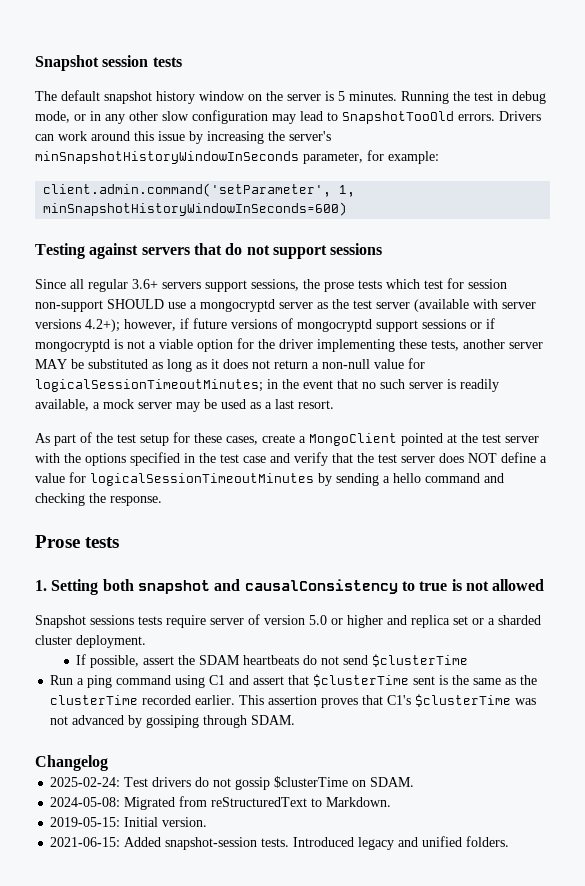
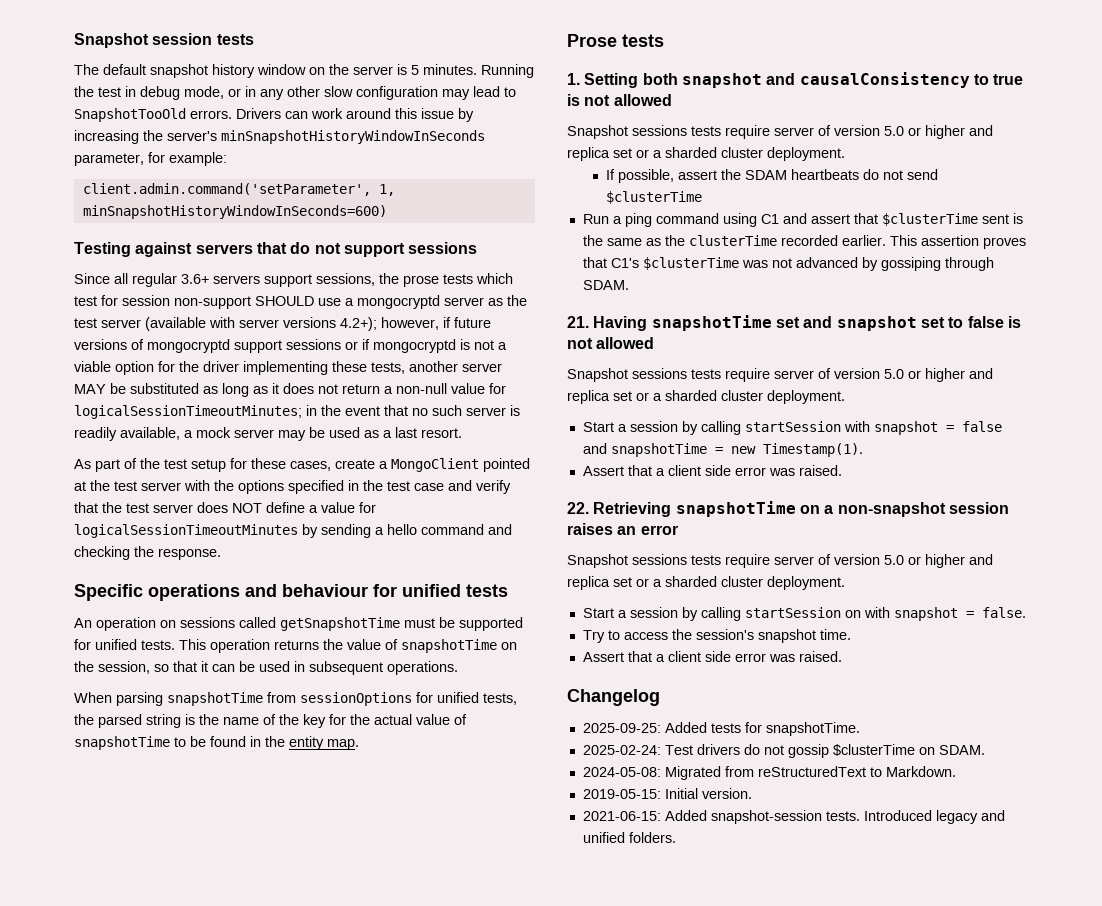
(162, 501) none -> [74,584,508,601] [74,617,523,631] [74,639,517,653] [74,661,458,675] [74,692,517,706] [74,714,467,728] [74,736,359,750] // Specific operations and behaviour for unified tests // An operation on sessions called getSnapshotTime must be supported for unified tests. This operation returns the value of snapshotTime on the session, so that it can be used in subsequent operations. // When parsing snapshotTime from sessionOptions for unified tests, the parsed string is the name of the key for the actual value of snapshotTime to be found in the entity map.
[35,755,108,771] Changelog -> [567,315,1021,331] [567,337,655,349] [567,368,993,382] [567,390,845,404] [582,421,1002,435] [582,443,863,457] [582,465,842,476] [567,501,1009,517] [567,523,678,535] [567,554,993,568] [567,576,845,590] [582,607,1026,621] [582,629,851,643] [582,651,842,662] [567,689,660,706] [582,722,860,736] 21. Having snapshotTime set and snapshot set to false is not allowed // Snapshot sessions tests require server of version 5.0 or higher and replica set or a sharded cluster deployment. // Start a session by calling startSession with snapshot = false and snapshotTime = new Timestamp(1). // Assert that a client side error was raised. // 22. Retrieving snapshotTime on a non-snapshot session raises an error // Snapshot sessions tests require server of version 5.0 or higher and replica set or a sharded cluster deployment. // Start a session by calling startSession on with snapshot = false. // Try to access the session's snapshot time. // Assert that a client side error was raised. // Changelog // 2025-09-25: Added tests for snapshotTime.

